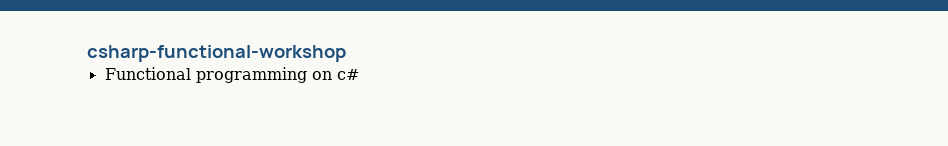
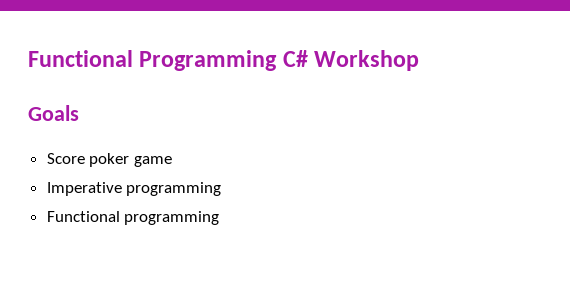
[87,45,346,62] csharp-functional-workshop -> [28,50,420,71] [28,105,79,121] [46,153,172,167] [46,182,222,196] Functional Programming C# Workshop // Goals // Score poker game // Imperative programming
[311,69,359,80] on c# -> (220, 218) none

